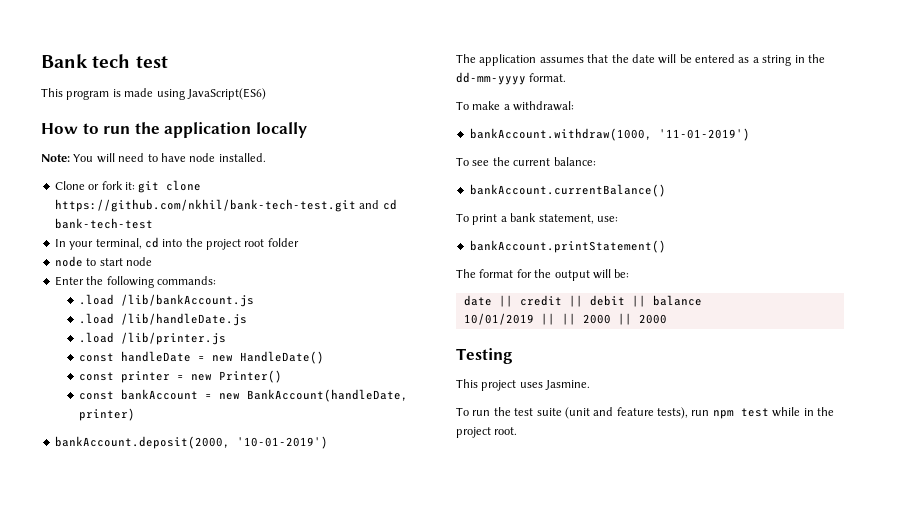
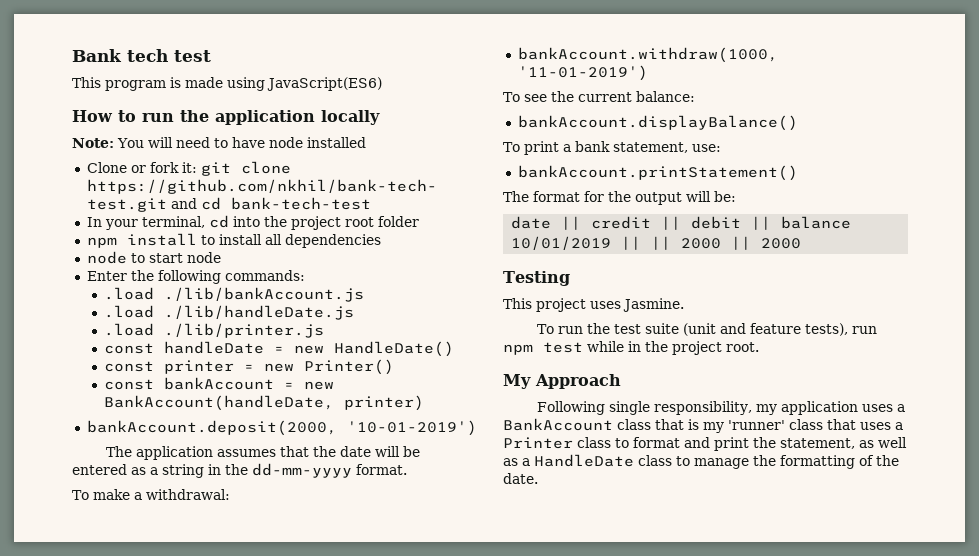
[218,153,266,162] installed. -> [306,137,366,148] installed
(299, 242) none -> [86,233,381,248] // npm install to install all dependencies
[121,294,255,307] [79,313,248,326] [79,332,227,345] /lib/bankAccount.js // .load /lib/handleDate.js // .load /lib/printer.js -> [163,287,364,302] [103,305,354,320] [103,323,324,338] ./lib/bankAccount.js // .load ./lib/handleDate.js // .load ./lib/printer.js
[469,184,666,197] bankAccount.currentBalance() -> [517,115,798,131] bankAccount.displayBalance()
(518, 431) none -> [503,374,621,389] [537,401,906,415] [503,418,903,433] [503,437,907,451] [503,454,899,469] [503,473,538,484] // My Approach // Following single responsibility, my application uses a BankAccount class that is my 'runner' class that uses a Printer class to format and print the statement, as well as a HandleDate class to manage the formatting of the date.

